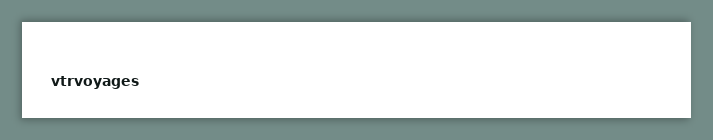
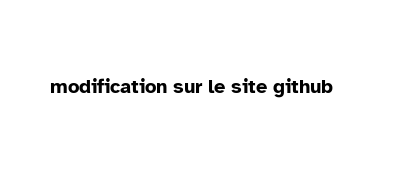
[51,76,139,89] vtrvoyages -> [50,78,333,98] modification sur le site github

